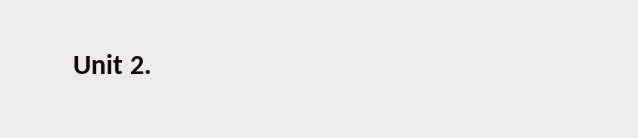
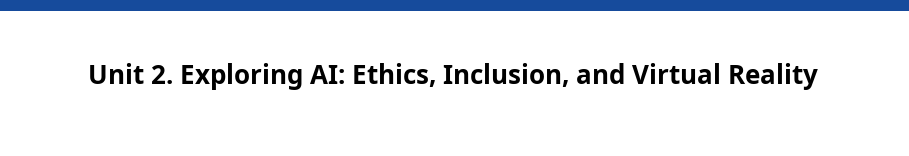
(152, 65) none -> [180,63,819,90] Exploring AI: Ethics, Inclusion, and Virtual Reality

